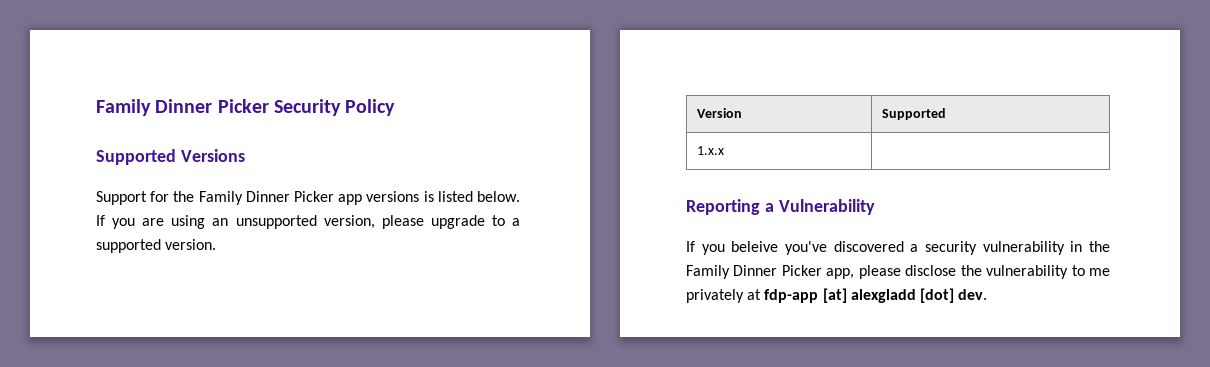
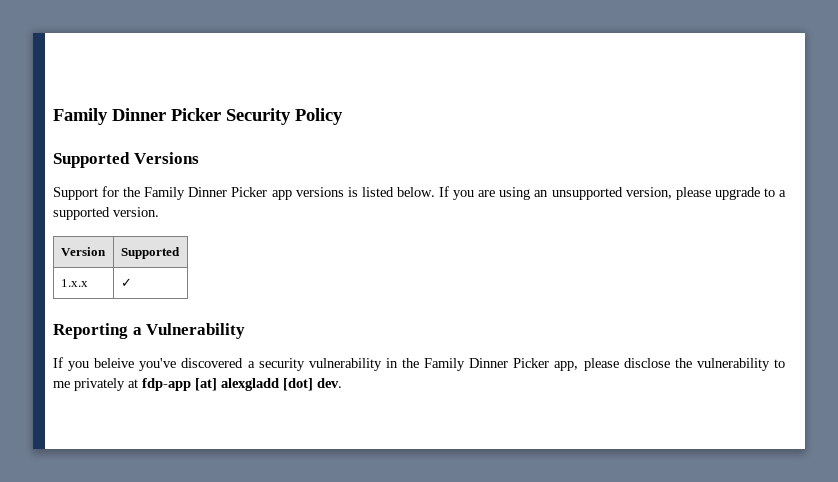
(725, 150) none -> [120,278,132,287] ✓

